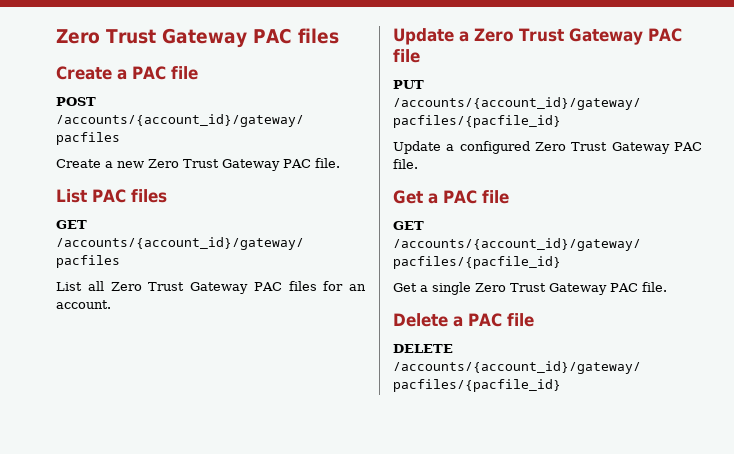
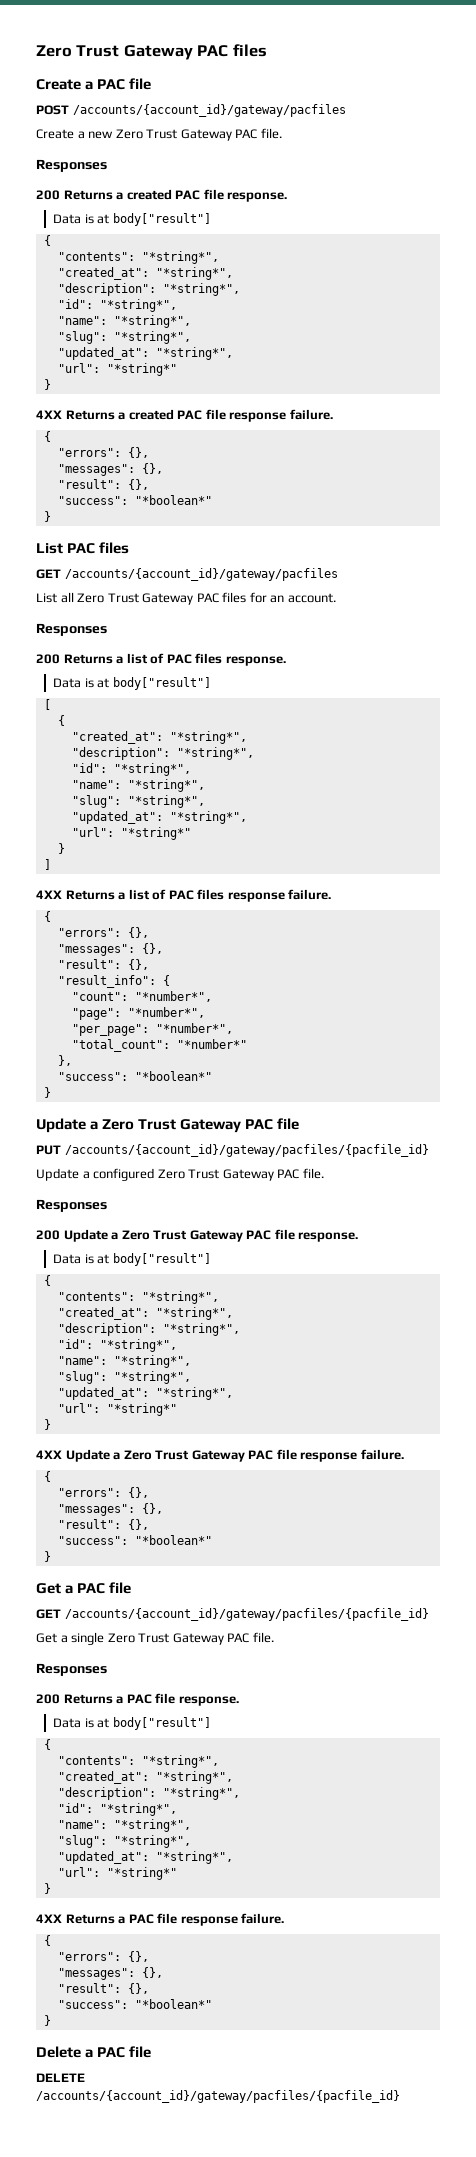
(340, 163) none -> [36,159,107,172] [36,189,288,202] [53,213,211,226] [43,235,51,246] [57,251,219,264] [57,267,233,280] [57,283,240,296] [57,299,177,312] [57,315,191,328] [57,331,191,344] [57,347,233,360] [57,363,177,376] [43,379,51,390] [36,409,333,422] [43,431,51,442] [57,447,149,458] [57,463,163,476] [57,479,149,490] [57,495,212,505] [43,511,51,522] // Responses // 200 Returns a created PAC file response. // Data is at body["result"] // { // "contents": "*string*", // "created_at": "*string*", // "description": "*string*", // "id": "*string*", // "name": "*string*", // "slug": "*string*", // "updated_at": "*string*", // "url": "*string*" // } // 4XX Returns a created PAC file response failure. // { // "errors": {}, // "messages": {}, // "result": {}, // "success": "*boolean*" // }
(111, 304) none -> [36,623,107,636] [36,653,286,666] [53,677,211,690] [43,699,51,710] [57,715,65,726] [71,731,247,744] [71,747,254,760] [71,763,191,776] [71,779,205,792] [71,795,205,808] [71,811,247,824] [71,827,191,840] [57,843,65,854] [43,859,51,870] [36,889,332,902] [43,911,51,922] [57,927,149,938] [57,943,163,956] [57,959,149,970] [57,975,170,988] [71,991,212,1002] [71,1007,205,1020] [71,1023,233,1036] [71,1039,247,1052] [57,1055,72,1066] [57,1071,212,1081] [43,1087,51,1098] // Responses // 200 Returns a list of PAC files response. // Data is at body["result"] // [ // { // "created_at": "*string*", // "description": "*string*", // "id": "*string*", // "name": "*string*", // "slug": "*string*", // "updated_at": "*string*", // "url": "*string*" // } // ] // 4XX Returns a list of PAC files response failure. // { // "errors": {}, // "messages": {}, // "result": {}, // "result_info": { // "count": "*number*", // "page": "*number*", // "per_page": "*number*", // "total_count": "*number*" // }, // "success": "*boolean*" // }
(418, 164) none -> [36,1199,107,1212] [36,1229,359,1242] [53,1253,211,1266] [43,1275,51,1286] [57,1291,219,1304] [57,1307,233,1320] [57,1323,240,1336] [57,1339,177,1352] [57,1355,191,1368] [57,1371,191,1384] [57,1387,233,1400] [57,1403,177,1416] [43,1419,51,1430] [36,1449,404,1462] [43,1471,51,1482] [57,1487,149,1498] [57,1503,163,1516] [57,1519,149,1530] [57,1535,212,1545] [43,1551,51,1562] // Responses // 200 Update a Zero Trust Gateway PAC file response. // Data is at body["result"] // { // "contents": "*string*", // "created_at": "*string*", // "description": "*string*", // "id": "*string*", // "name": "*string*", // "slug": "*string*", // "updated_at": "*string*", // "url": "*string*" // } // 4XX Update a Zero Trust Gateway PAC file response failure. // { // "errors": {}, // "messages": {}, // "result": {}, // "success": "*boolean*" // }
(667, 287) none -> [36,1663,107,1676] [36,1693,239,1706] [53,1717,211,1730] [43,1739,51,1750] [57,1755,219,1768] [57,1771,233,1784] [57,1787,240,1800] [57,1803,177,1816] [57,1819,191,1832] [57,1835,191,1848] [57,1851,233,1864] [57,1867,177,1880] [43,1883,51,1894] [36,1913,285,1926] [43,1935,51,1946] [57,1951,149,1962] [57,1967,163,1980] [57,1983,149,1994] [57,1999,212,2009] [43,2015,51,2026] // Responses // 200 Returns a PAC file response. // Data is at body["result"] // { // "contents": "*string*", // "created_at": "*string*", // "description": "*string*", // "id": "*string*", // "name": "*string*", // "slug": "*string*", // "updated_at": "*string*", // "url": "*string*" // } // 4XX Returns a PAC file response failure. // { // "errors": {}, // "messages": {}, // "result": {}, // "success": "*boolean*" // }

